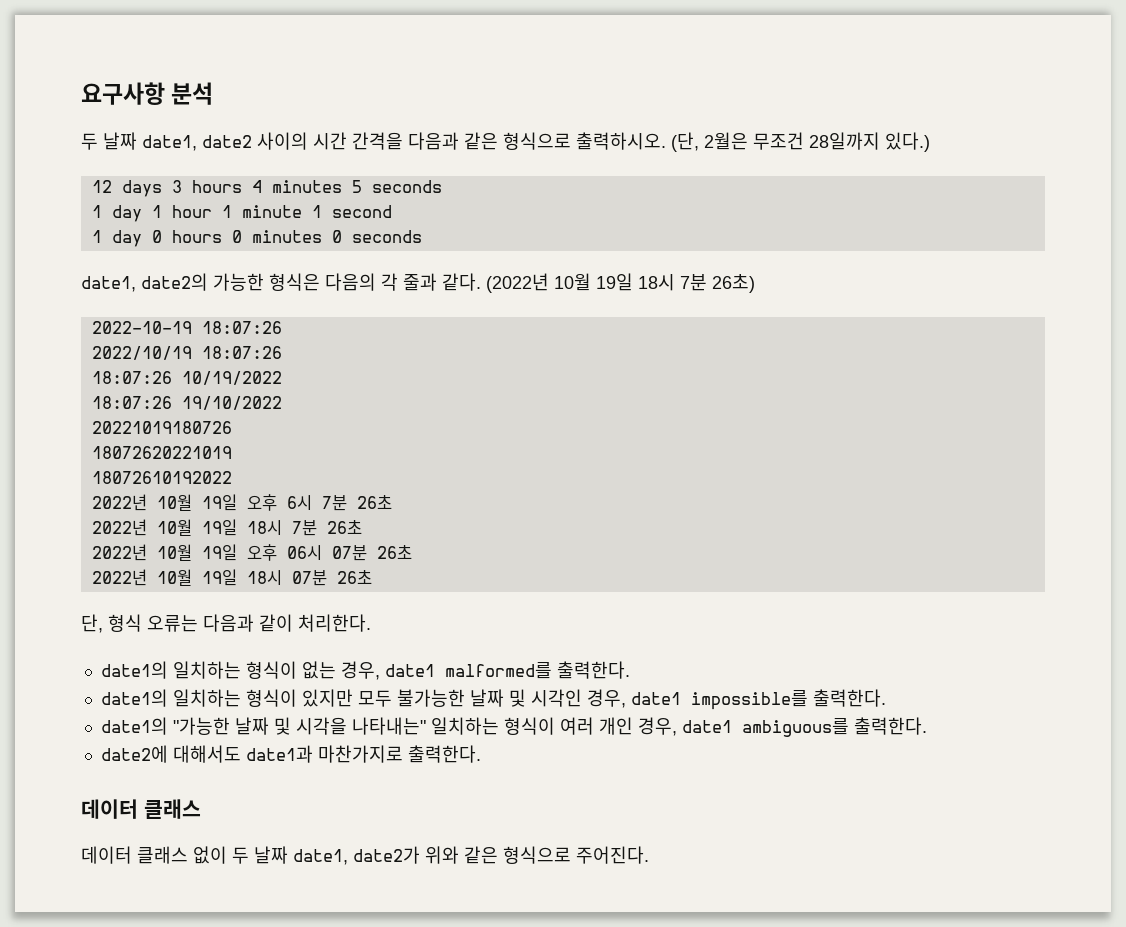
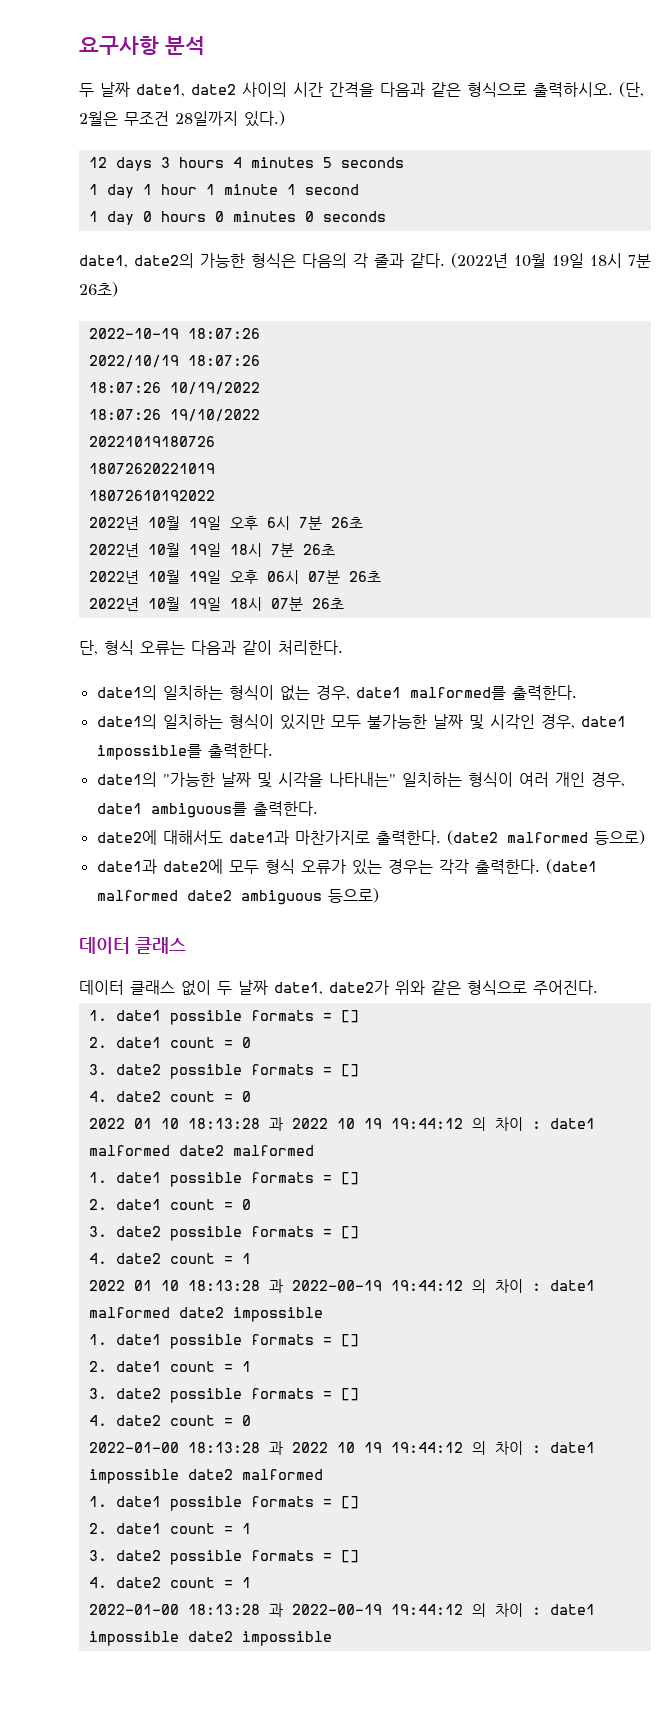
(481, 754) none -> [446,830,645,845] [96,859,597,875] [96,888,379,905] (date2 malformed 등으로) // date1과 date2에 모두 형식 오류가 있는 경우는 각각 출력한다. (date1 malformed date2 ambiguous 등으로)
(649, 855) none -> [88,1010,359,1025] [88,1037,251,1048] [88,1064,359,1079] [88,1091,251,1102] [88,1117,595,1131] [88,1145,314,1156] [88,1172,359,1187] [88,1199,251,1210] [88,1226,359,1241] [88,1253,251,1264] [88,1279,595,1293] [88,1307,323,1322] [88,1334,359,1349] [88,1361,251,1372] [88,1388,359,1403] [88,1415,251,1426] [88,1441,595,1455] [88,1469,323,1484] [88,1496,359,1511] [88,1523,251,1534] [88,1550,359,1565] [88,1577,251,1588] [88,1603,595,1617] [88,1631,332,1646] // 1. date1 possible formats = [] // 2. date1 count = 0 // 3. date2 possible formats = [] // 4. date2 count = 0 // 2022 01 10 18:13:28 과 2022 10 19 19:44:12 의 차이 : date1 malformed date2 malformed // 1. date1 possible formats = [] // 2. date1 count = 0 // 3. date2 possible formats = [] // 4. date2 count = 1 // 2022 01 10 18:13:28 과 2022-00-19 19:44:12 의 차이 : date1 malformed date2 impossible // 1. date1 possible formats = [] // 2. date1 count = 1 // 3. date2 possible formats = [] // 4. date2 count = 0 // 2022-01-00 18:13:28 과 2022 10 19 19:44:12 의 차이 : date1 impossible date2 malformed // 1. date1 possible formats = [] // 2. date1 count = 1 // 3. date2 possible formats = [] // 4. date2 count = 1 // 2022-01-00 18:13:28 과 2022-00-19 19:44:12 의 차이 : date1 impossible date2 impossible

